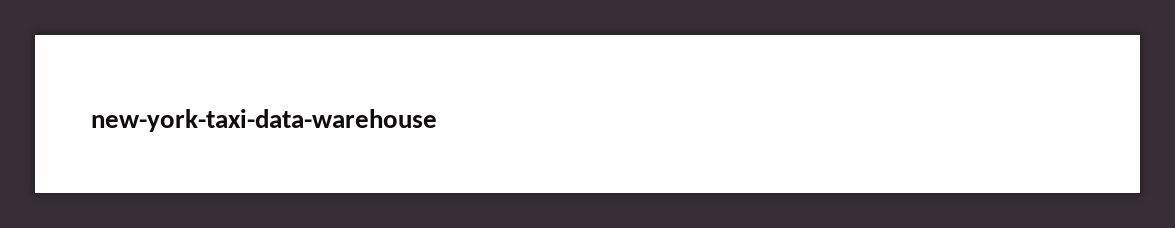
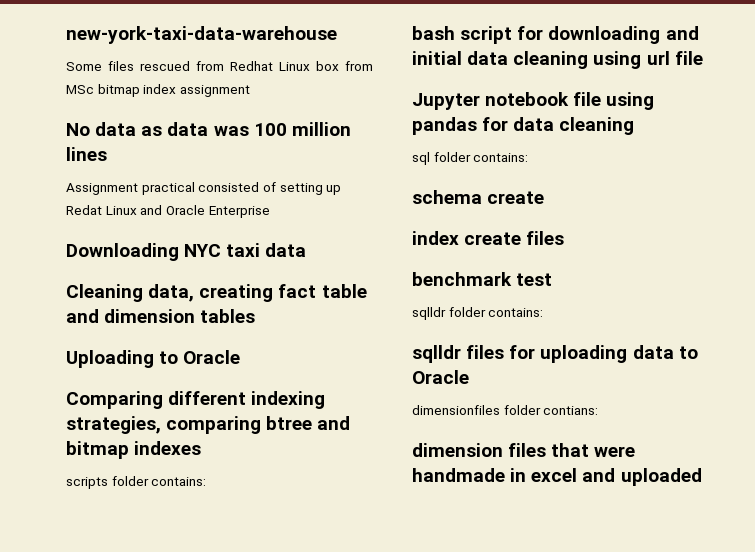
(437, 120) none -> [66,61,373,71] [66,84,250,97] [66,122,351,136] [66,147,107,161] [66,182,342,195] [66,205,270,218] [66,243,307,261] [66,284,367,302] [66,309,256,323] [66,350,241,368] [66,391,326,409] [66,416,351,434] [66,441,202,459] [66,476,207,489] [412,26,699,44] [412,51,703,69] [412,92,655,110] [412,117,635,135] [412,152,529,165] [412,190,545,204] [412,231,565,245] [412,272,553,286] [412,307,544,320] [412,345,698,363] [412,370,469,384] [412,405,599,415] [412,443,636,457] [412,468,702,486] // Some files rescued from Redhat Linux box from MSc bitmap index assignment // No data as data was 100 million lines // Assignment practical consisted of setting up Redat Linux and Oracle Enterprise // Downloading NYC taxi data // Cleaning data, creating fact table and dimension tables // Uploading to Oracle // Comparing different indexing strategies, comparing btree and bitmap indexes // scripts folder contains: // bash script for downloading and initial data cleaning using url file // Jupyter notebook file using pandas for data cleaning // sql folder contains: // schema create // index create files // benchmark test // sqlldr folder contains: // sqlldr files for uploading data to Oracle // dimensionfiles folder contians: // dimension files that were handmade in excel and uploaded

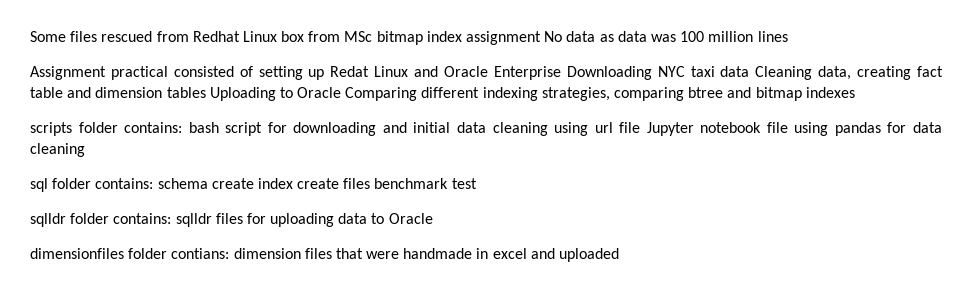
[66,26,337,44] new-york-taxi-data-warehouse // -> (30, 36) none
(250, 91) // -> (542, 38) none
(270, 212) // -> (561, 73) none
(307, 250) // -> (750, 71) none
(256, 316) // -> (206, 92) none
(241, 357) // -> (342, 92) none
(207, 481) // -> (183, 127) none
(703, 58) // -> (641, 127) none
(529, 157) // -> (154, 183) none
(545, 197) // -> (254, 183) none
(565, 238) // -> (371, 183) none
(544, 312) // -> (172, 218) none
(599, 410) // -> (230, 253) none

